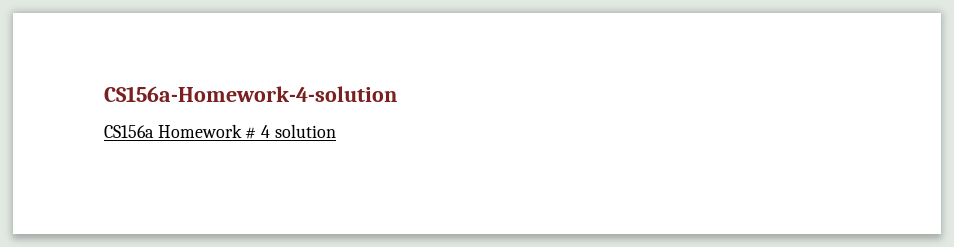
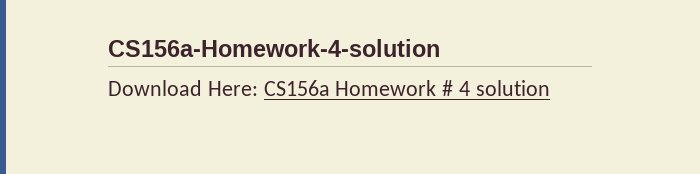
(397, 94) none -> [108,80,258,96] Download Here:

